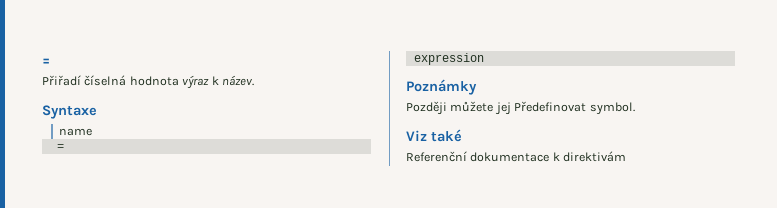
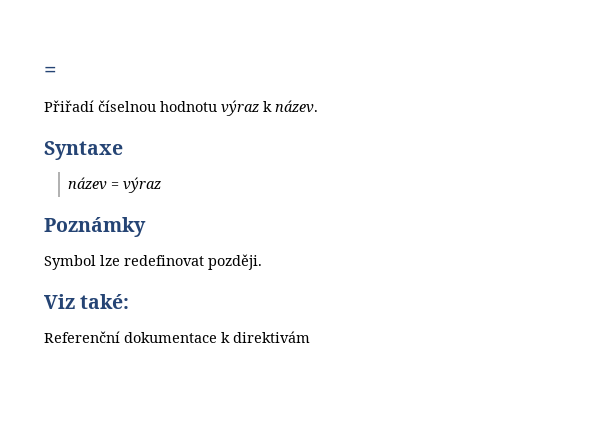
[84,75,179,86] číselná hodnota -> [98,100,217,112] číselnou hodnotu
[59,128,93,136] [56,144,64,150] [413,53,484,65] name // = // expression -> [67,177,161,193] název = výraz
[406,101,635,115] Později můžete jej Předefinovat symbol. -> [44,254,262,270] Symbol lze redefinovat později.
[431,129,462,142] také -> [80,294,130,309] také:

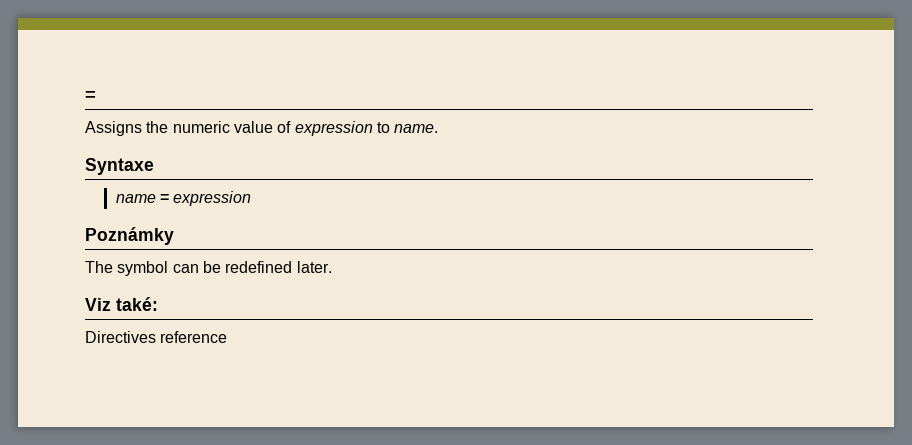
[44,100,318,116] [44,141,123,160] [67,177,161,193] [44,217,146,237] [44,254,262,270] [44,294,130,309] [44,331,310,343] Přiřadí číselnou hodnotu výraz k název. // Syntaxe // název = výraz // Poznámky // Symbol lze redefinovat později. // Viz také: // Referenční dokumentace k direktivám -> [85,121,439,136] [85,158,154,175] [115,191,252,206] [85,227,174,245] [85,261,332,276] [85,297,158,311] [85,331,228,343] Assigns the numeric value of expression to name. // Syntaxe // name = expression // Poznámky // The symbol can be redefined later. // Viz také: // Directives reference

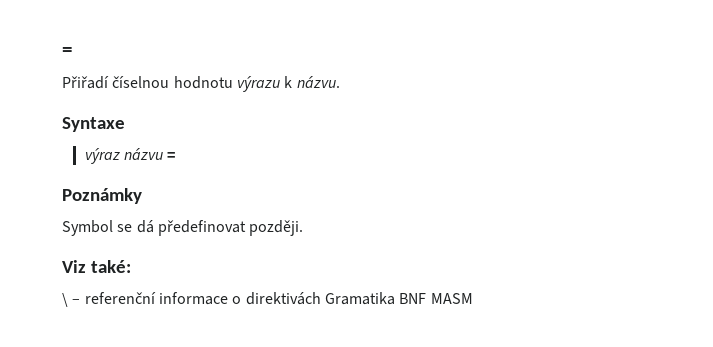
[85,91,96,101] [85,121,439,136] = // Assigns the numeric value of expression to name. -> [62,47,72,56] [62,76,340,92] = // Přiřadí číselnou hodnotu výrazu k názvu.
[115,191,252,206] name = expression -> [84,148,176,164] výraz názvu =
[85,261,332,276] [85,297,158,311] [85,331,228,343] The symbol can be redefined later. // Viz také: // Directives reference -> [62,220,304,236] [62,260,132,273] [62,292,473,307] Symbol se dá předefinovat později. // Viz také: // \ – referenční informace o direktivách Gramatika BNF MASM

